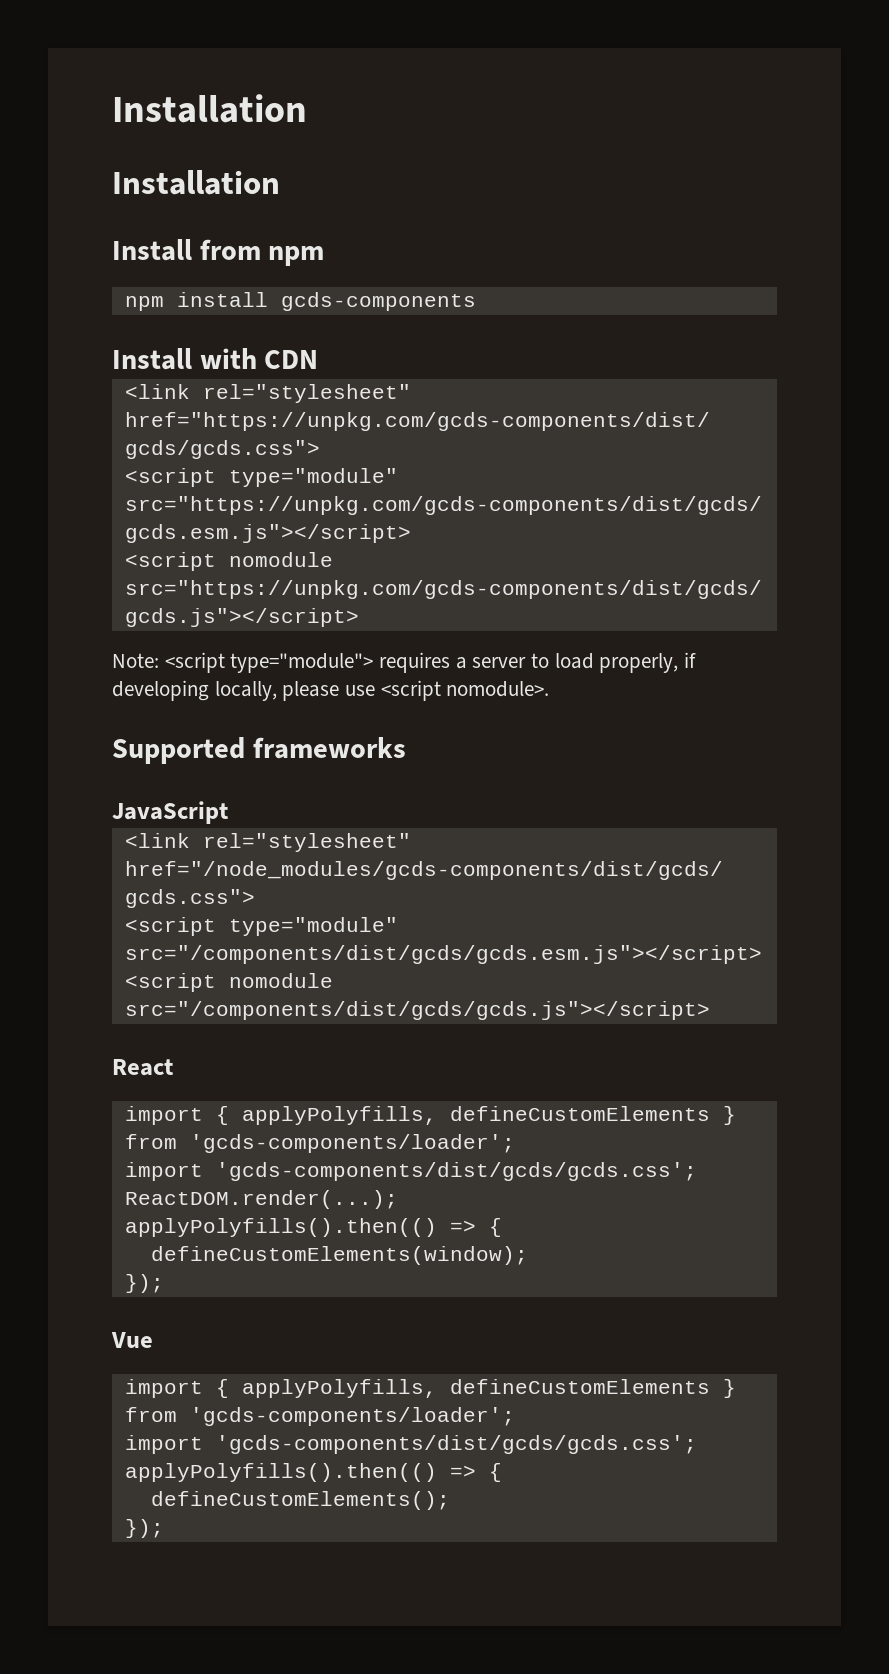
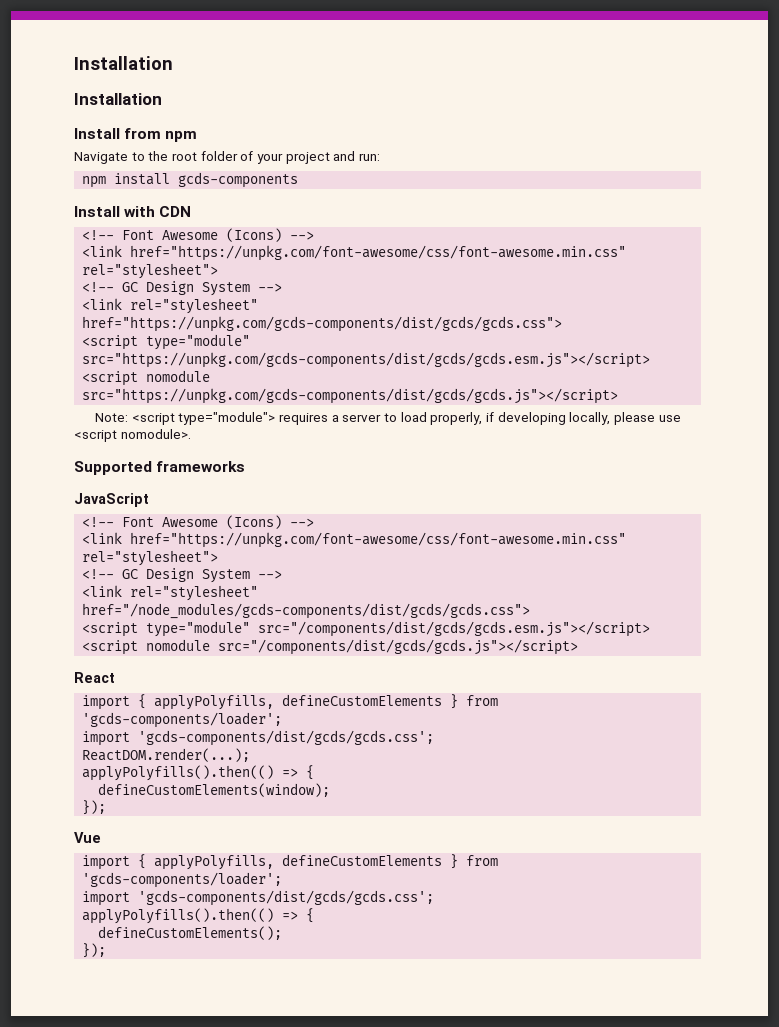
(325, 256) none -> [74,151,380,164] // Navigate to the root folder of your project and run:
(319, 359) none -> [82,228,315,242] [82,245,627,261] [82,263,219,279] [82,281,283,296] // <!-- Font Awesome (Icons) --> // <link href="https://unpkg.com/font-awesome/css/font-awesome.min.css" rel="stylesheet"> // <!-- GC Design System -->
(228, 812) none -> [82,515,315,529] [82,532,627,548] [82,550,219,566] [82,568,283,583] // <!-- Font Awesome (Icons) --> // <link href="https://unpkg.com/font-awesome/css/font-awesome.min.css" rel="stylesheet"> // <!-- GC Design System -->

